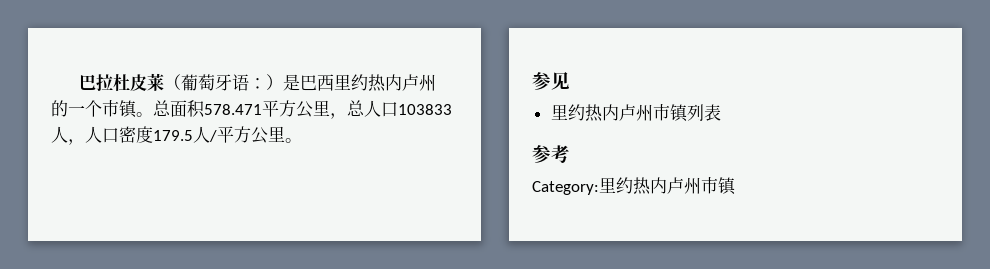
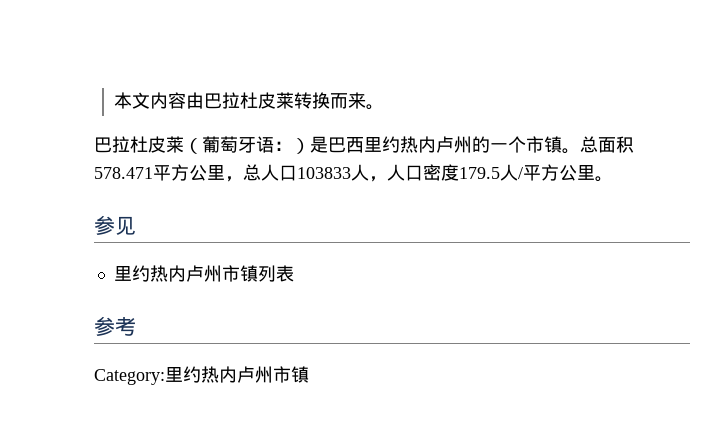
(78, 82) none -> [114,92,385,110] 本文内容由巴拉杜皮莱转换而来。 //

